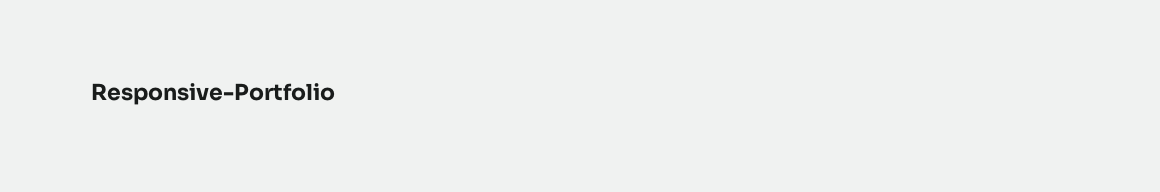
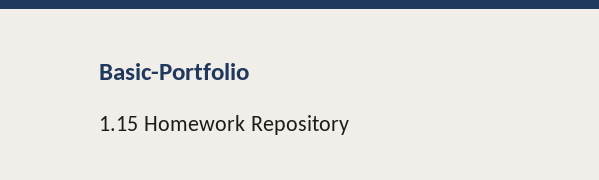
[91,83,335,105] Responsive-Portfolio -> [99,63,249,80] [99,115,349,135] Basic-Portfolio // 1.15 Homework Repository

